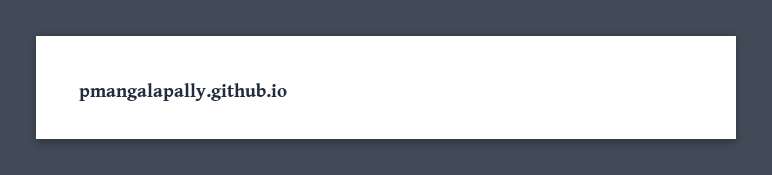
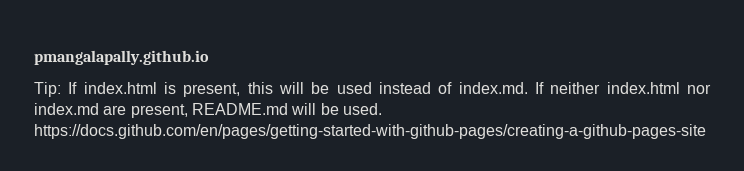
(287, 92) none -> [34,82,711,97] [34,103,382,118] [34,124,706,139] // Tip: If index.html is present, this will be used instead of index.md. If neither index.html nor index.md are present, README.md will be used. https://docs.github.com/en/pages/getting-started-with-github-pages/creating-a-github-pages-site

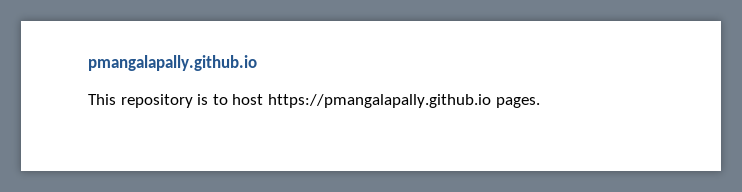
[34,82,711,97] [34,103,382,118] [34,124,706,139] Tip: If index.html is present, this will be used instead of index.md. If neither index.html nor index.md are present, README.md will be used. https://docs.github.com/en/pages/getting-started-with-github-pages/creating-a-github-pages-site -> [88,94,540,108] This repository is to host https://pmangalapally.github.io pages.

